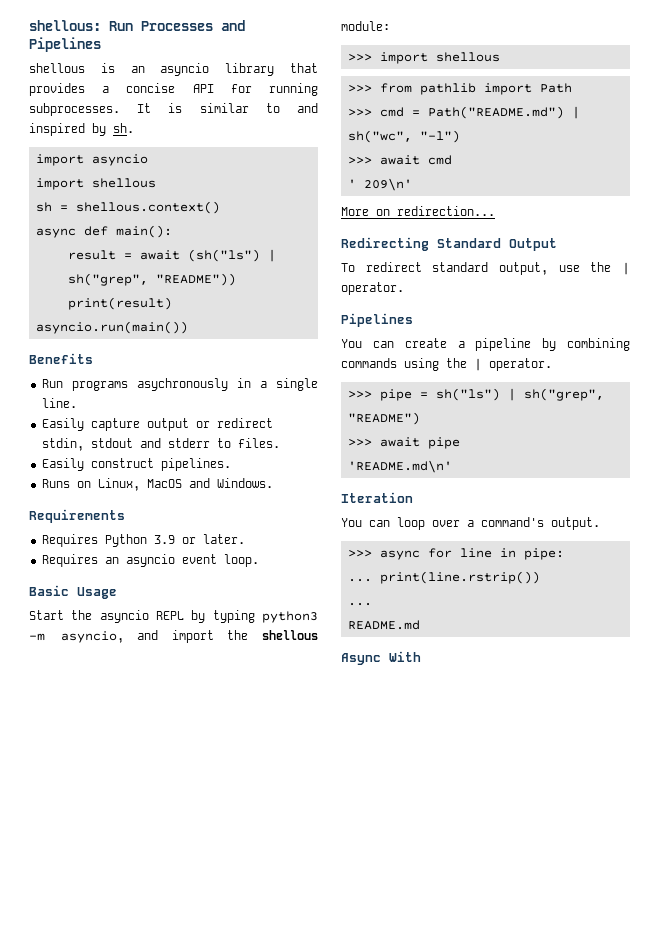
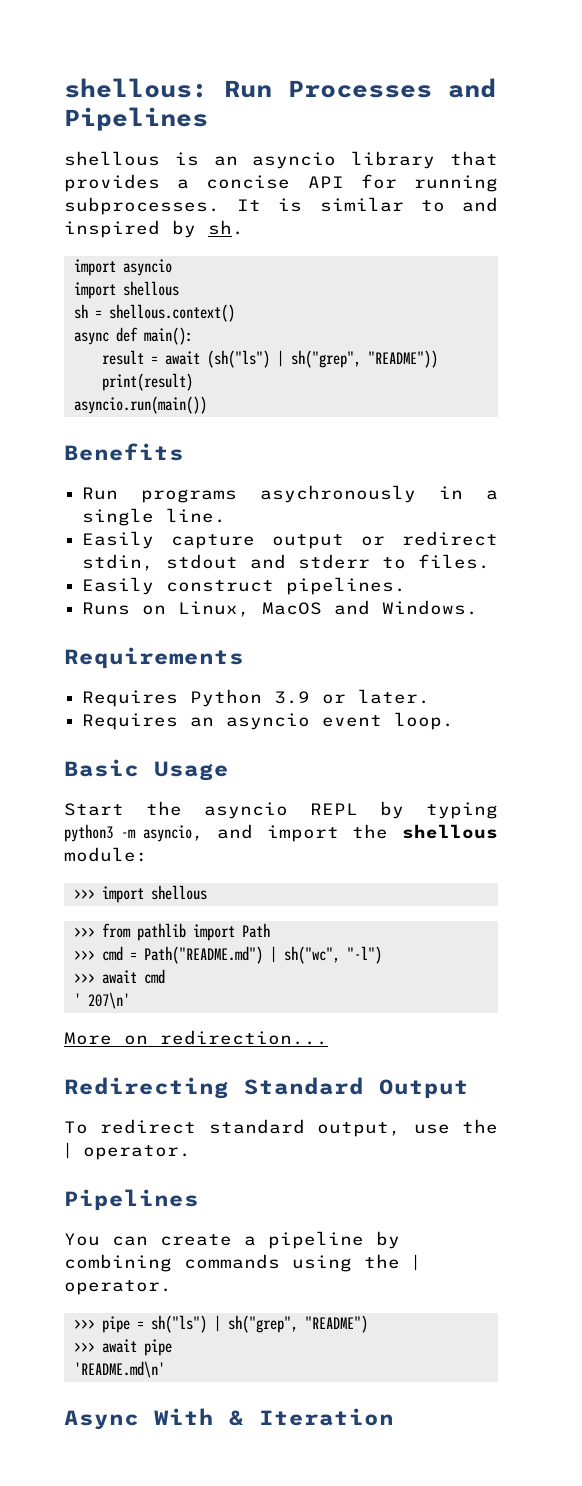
[363,178,412,191] 209\n' -> [87,992,130,1009] 207\n'
[341,492,413,503] [341,517,600,530] [347,548,564,560] [347,571,540,584] [347,603,372,606] [347,620,420,630] // Iteration // You can loop over a command's output. // >>> async for line in pipe: // ... print(line.rstrip()) // ... // README.md -> (165, 1369) none
(421, 656) none -> [229,1408,394,1426] & Iteration

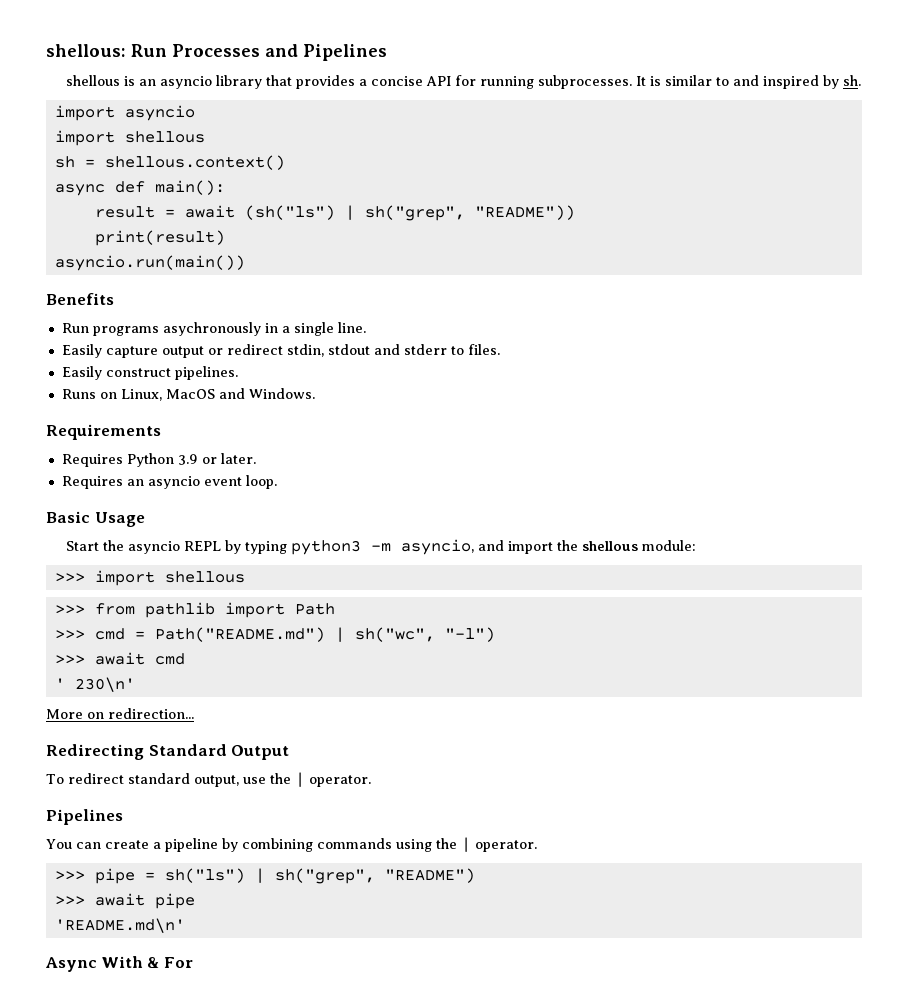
[87,992,130,1009] 207\n' -> [74,677,135,692] 230\n'
[259,1408,394,1426] Iteration -> [163,957,193,968] For

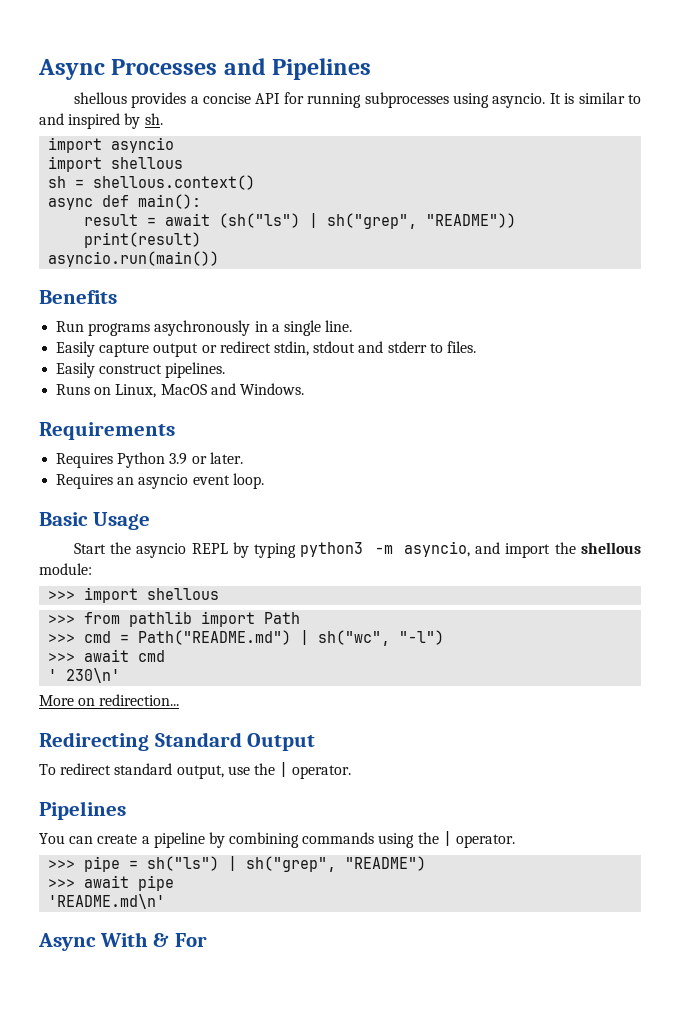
[46,44,167,57] shellous: Run -> [38,59,105,80] Async
[123,75,292,89] is an asyncio library that -> (127, 98) none
[537,75,632,89] subprocesses. -> [364,92,546,108] subprocesses using asyncio.

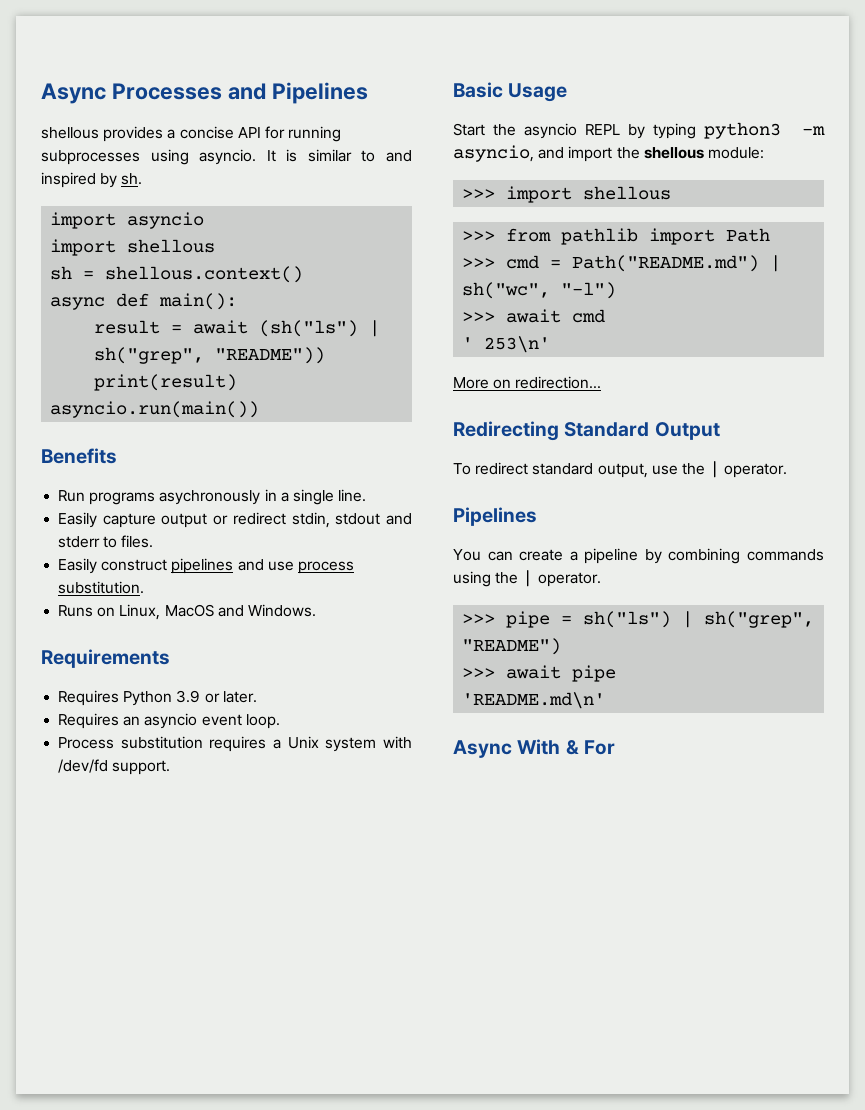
[165,362,226,378] pipelines. -> [171,558,354,574] [58,581,145,594] pipelines and use process substitution.
(264, 481) none -> [58,736,412,752] [58,759,171,775] // Process substitution requires a Unix system with /dev/fd support.
[66,668,121,683] 230\n' -> [484,336,551,353] 253\n'

